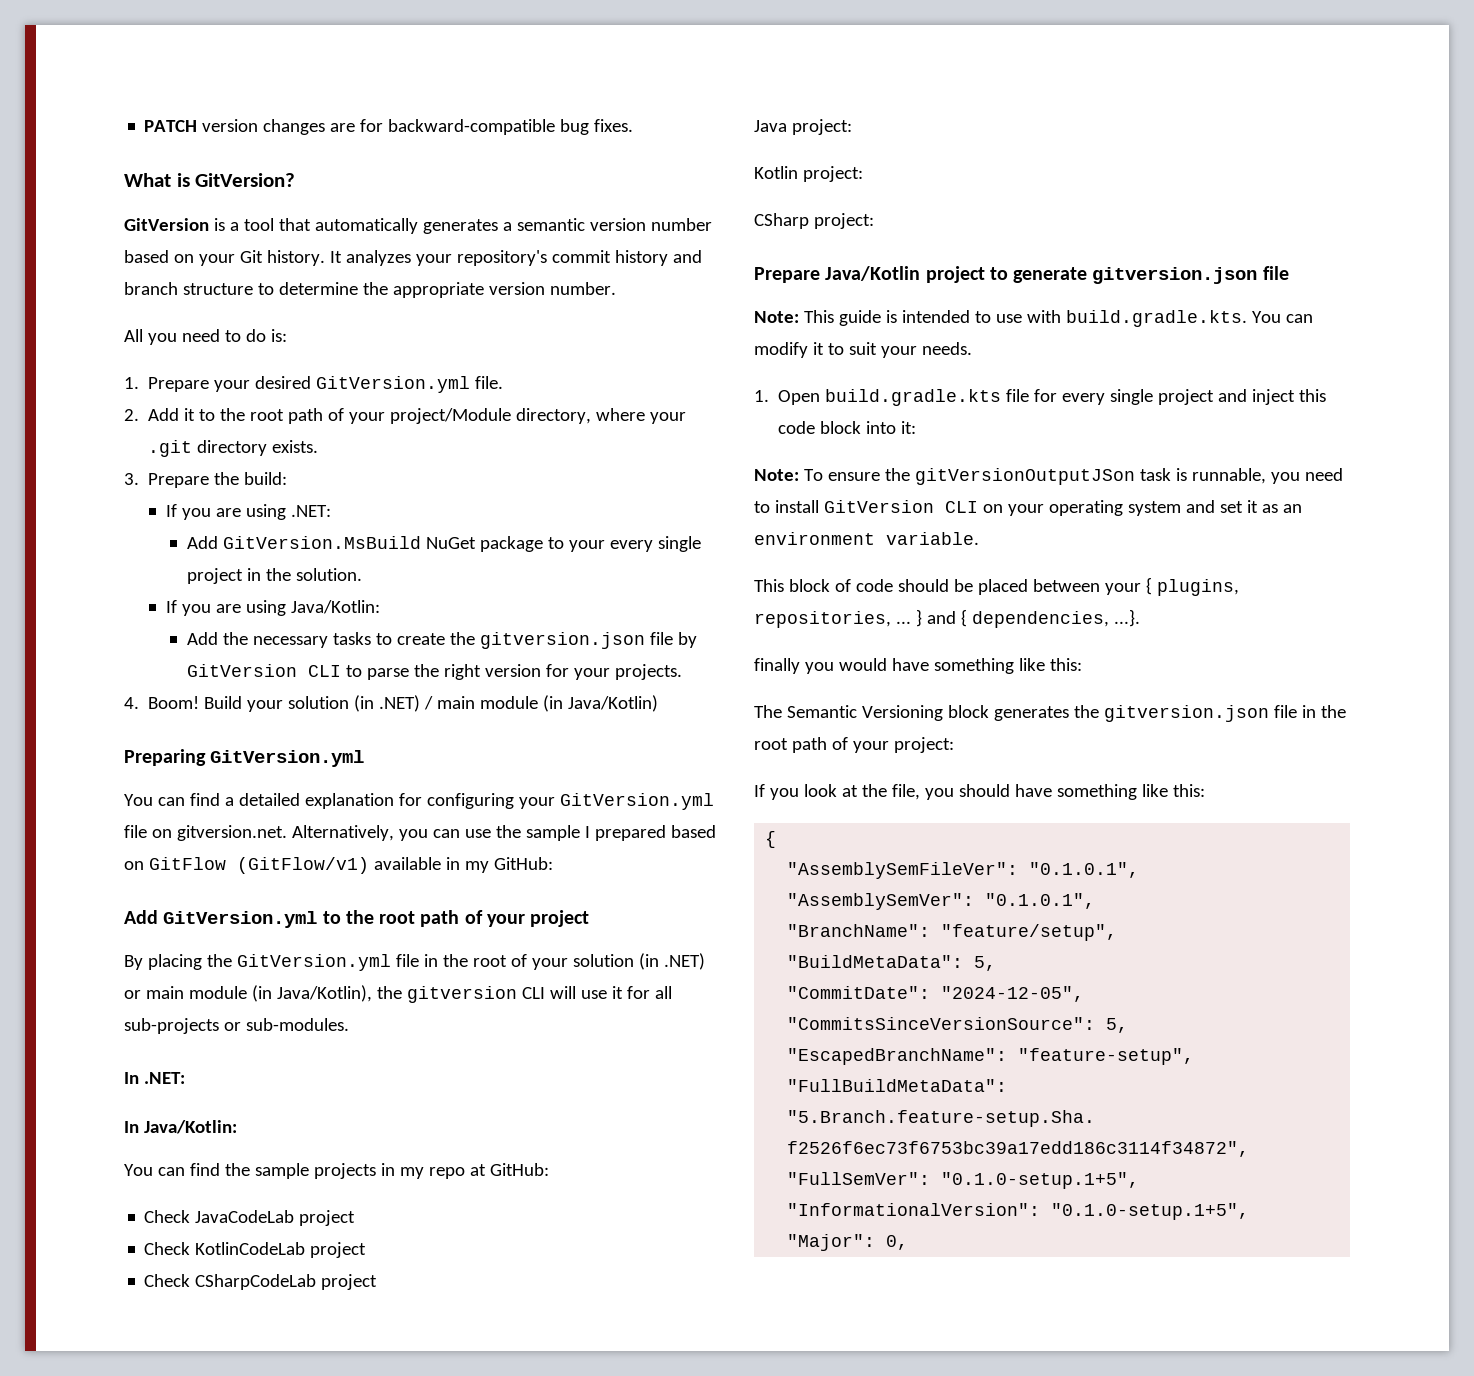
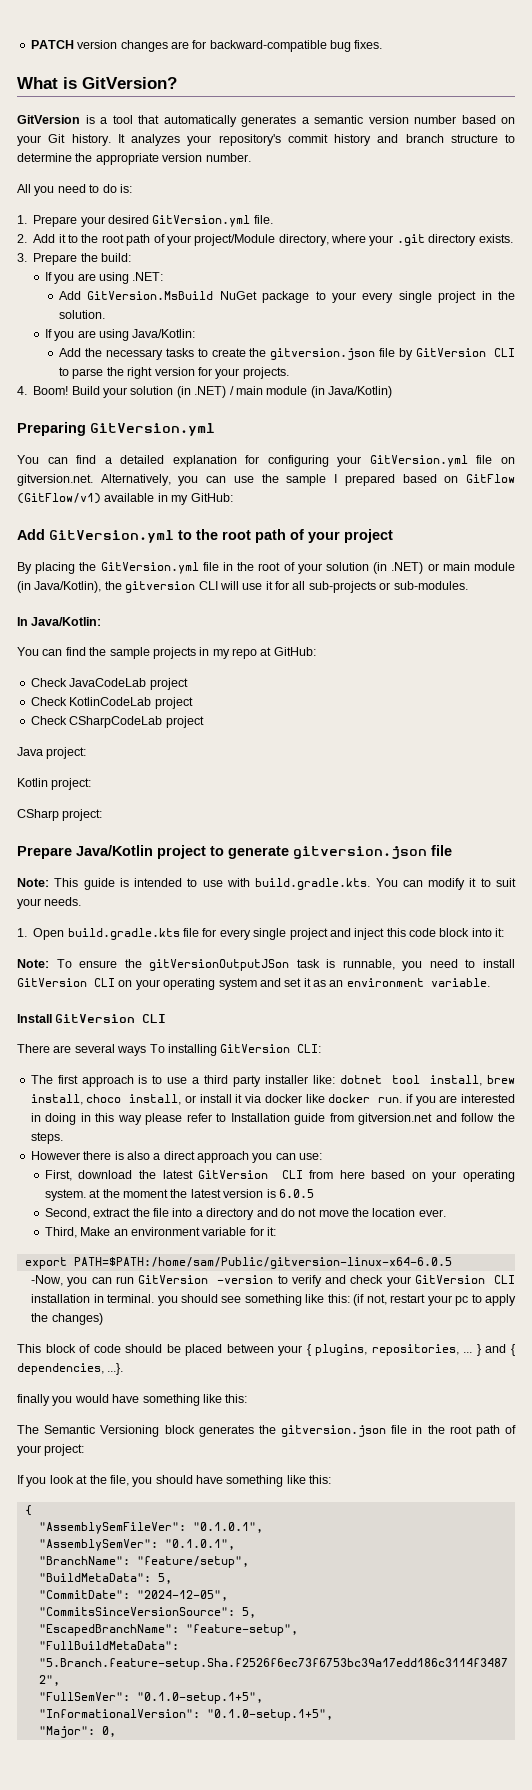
[124,1072,185,1084] // In .NET: -> (468, 585) none
(979, 538) none -> [17,1014,167,1023] [17,1044,322,1056] [30,1075,515,1087] [30,1094,515,1106] [30,1113,516,1125] [30,1132,63,1144] [30,1151,323,1163] [44,1170,516,1182] [44,1189,314,1201] [44,1208,446,1220] [44,1227,277,1238] [24,1257,452,1269] [31,1275,516,1287] [31,1294,516,1306] [31,1313,103,1325] // Install GitVersion CLI // There are several ways To installing GitVersion CLI: // The first approach is to use a third party installer like: dotnet tool install, brew install, choco install, or install it via docker like docker run. if you are interested in doing in this way please refer to Installation guide from gitversion.net and follow the steps. // However there is also a direct approach you can use: // First, download the latest GitVersion CLI from here based on your operating system. at the moment the latest version is 6.0.5 // Second, extract the file into a directory and do not move the location ever. // Third, Make an environment variable for it: // export PATH=$PATH:/home/sam/Public/gitversion-linux-x64-6.0.5 // -Now, you can run GitVersion -version to verify and check your GitVersion CLI installation in terminal. you should see something like this: (if not, restart your pc to apply the changes)

